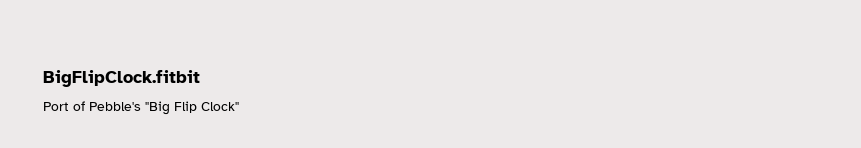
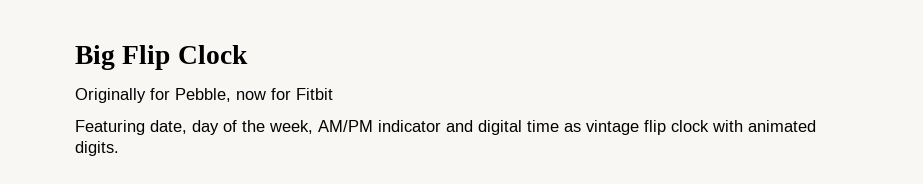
[43,70,200,87] [43,101,239,115] BigFlipClock.fitbit // Port of Pebble's "Big Flip Clock" -> [75,45,248,70] [75,88,333,103] [75,120,816,135] [75,141,119,156] Big Flip Clock // Originally for Pebble, now for Fitbit // Featuring date, day of the week, AM/PM indicator and digital time as vintage flip clock with animated digits.

